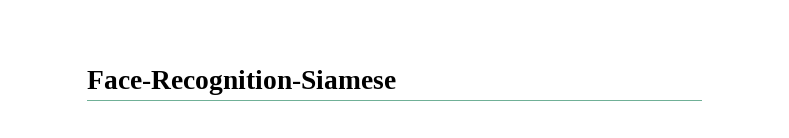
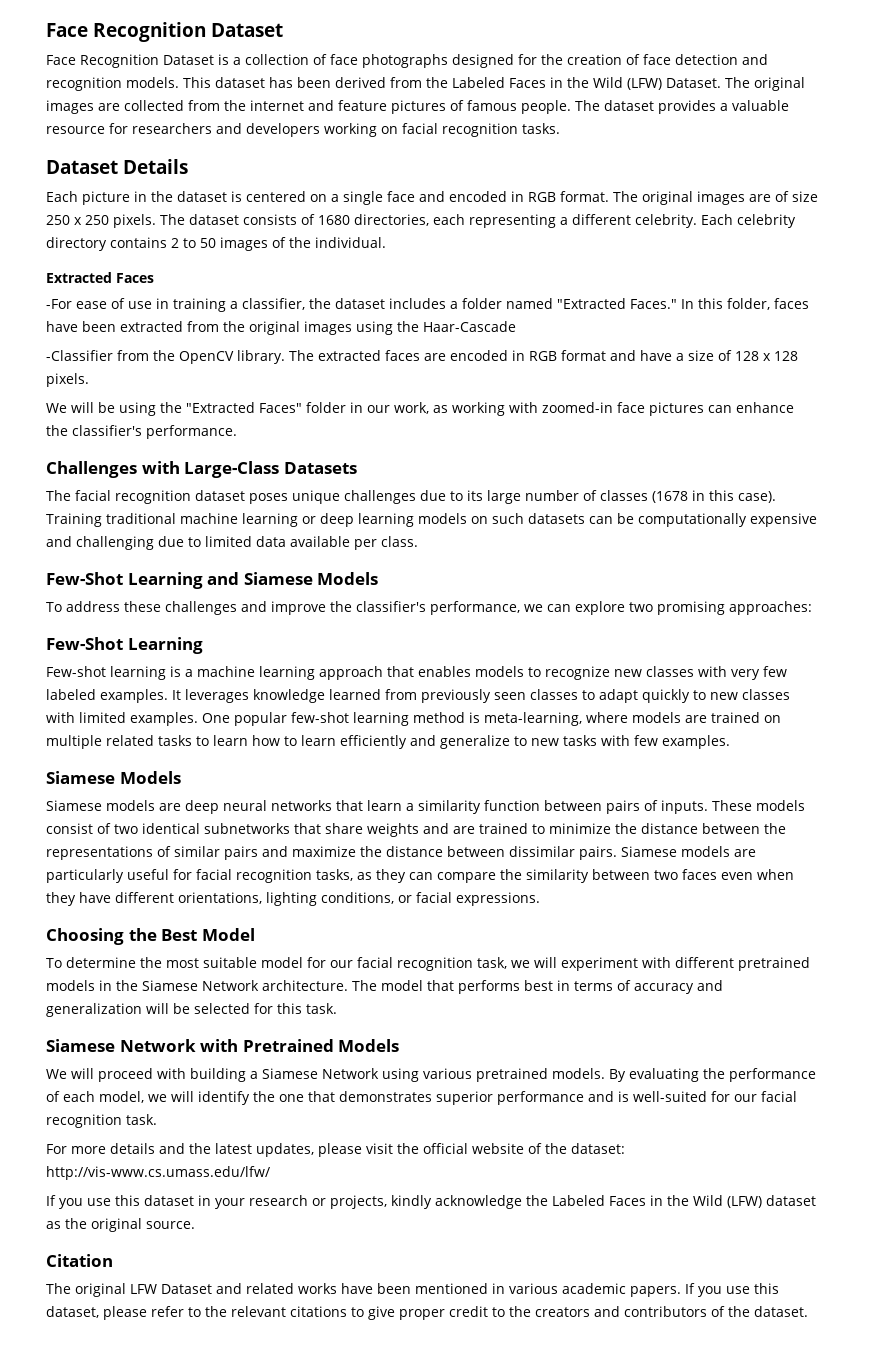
[87,70,396,95] Face-Recognition-Siamese -> [46,22,284,42] [46,54,768,68] [46,77,805,91] [46,100,789,114] [46,123,560,137] [46,159,189,174] [46,191,818,205] [46,214,796,228] [46,237,386,251] [46,272,154,283] [46,298,809,312] [46,321,516,335] [46,350,798,364] [46,373,89,387] [46,402,794,416] [46,425,237,439] [46,461,357,478] [46,490,776,504] [46,513,817,527] [46,536,418,550] [46,572,379,589] [46,601,812,615] [46,637,203,654] [46,666,787,680] [46,689,790,703] [46,712,781,726] [46,735,730,749] [46,771,181,784] [46,800,805,814] [46,823,786,837] [46,846,756,860] [46,869,794,883] [46,892,540,906] [46,928,255,945] [46,957,810,971] [46,980,723,994] [46,1003,337,1017] [46,1039,400,1052] [46,1068,816,1082] [46,1091,797,1105] [46,1114,157,1128] [46,1143,625,1157] [46,1166,270,1180] [46,1195,816,1209] [46,1218,195,1232] [46,1254,113,1267] [46,1283,779,1297] [46,1306,808,1320] Face Recognition Dataset // Face Recognition Dataset is a collection of face photographs designed for the creation of face detection and recognition models. This dataset has been derived from the Labeled Faces in the Wild (LFW) Dataset. The original images are collected from the internet and feature pictures of famous people. The dataset provides a valuable resource for researchers and developers working on facial recognition tasks. // Dataset Details // Each picture in the dataset is centered on a single face and encoded in RGB format. The original images are of size 250 x 250 pixels. The dataset consists of 1680 directories, each representing a different celebrity. Each celebrity directory contains 2 to 50 images of the individual. // Extracted Faces // -For ease of use in training a classifier, the dataset includes a folder named "Extracted Faces." In this folder, faces have been extracted from the original images using the Haar-Cascade // -Classifier from the OpenCV library. The extracted faces are encoded in RGB format and have a size of 128 x 128 pixels. // We will be using the "Extracted Faces" folder in our work, as working with zoomed-in face pictures can enhance the classifier's performance. // Challenges with Large-Class Datasets // The facial recognition dataset poses unique challenges due to its large number of classes (1678 in this case). Training traditional machine learning or deep learning models on such datasets can be computationally expensive and challenging due to limited data available per class. // Few-Shot Learning and Siamese Models // To address these challenges and improve the classifier's performance, we can explore two promising approaches: // Few-Shot Learning // Few-shot learning is a machine learning approach that enables models to recognize new classes with very few labeled examples. It leverages knowledge learned from previously seen classes to adapt quickly to new classes with limited examples. One popular few-shot learning method is meta-learning, where models are trained on multiple related tasks to learn how to learn efficiently and generalize to new tasks with few examples. // Siamese Models // Siamese models are deep neural networks that learn a similarity function between pairs of inputs. These models consist of two identical subnetworks that share weights and are trained to minimize the distance between the representations of similar pairs and maximize the distance between dissimilar pairs. Siamese models are particularly useful for facial recognition tasks, as they can compare the similarity between two faces even when they have different orientations, lighting conditions, or facial expressions. // Choosing the Best Model // To determine the most suitable model for our facial recognition task, we will experiment with different pretrained models in the Siamese Network architecture. The model that performs best in terms of accuracy and generalization will be selected for this task. // Siamese Network with Pretrained Models // We will proceed with building a Siamese Network using various pretrained models. By evaluating the performance of each model, we will identify the one that demonstrates superior performance and is well-suited for our facial recognition task. // For more details and the latest updates, please visit the official website of the dataset: http://vis-www.cs.umass.edu/lfw/ // If you use this dataset in your research or projects, kindly acknowledge the Labeled Faces in the Wild (LFW) dataset as the original source. // Citation // The original LFW Dataset and related works have been mentioned in various academic papers. If you use this dataset, please refer to the relevant citations to give proper credit to the creators and contributors of the dataset.

